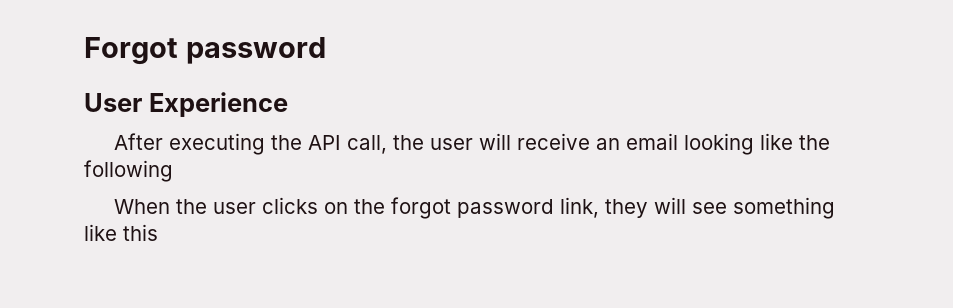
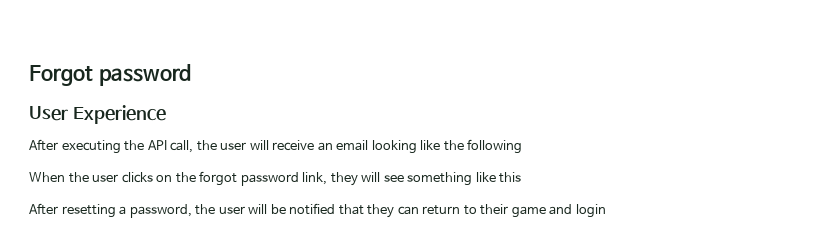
(158, 232) none -> [29,203,606,218] // After resetting a password, the user will be notified that they can return to their game and login

